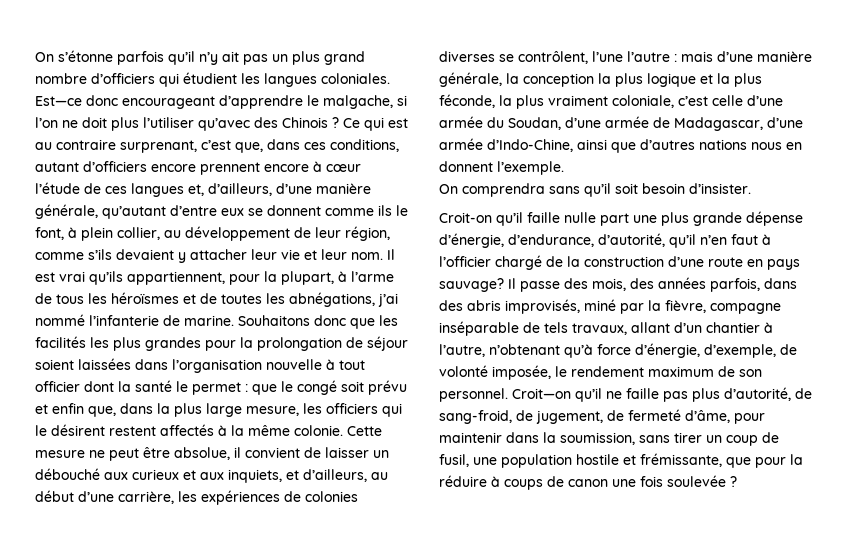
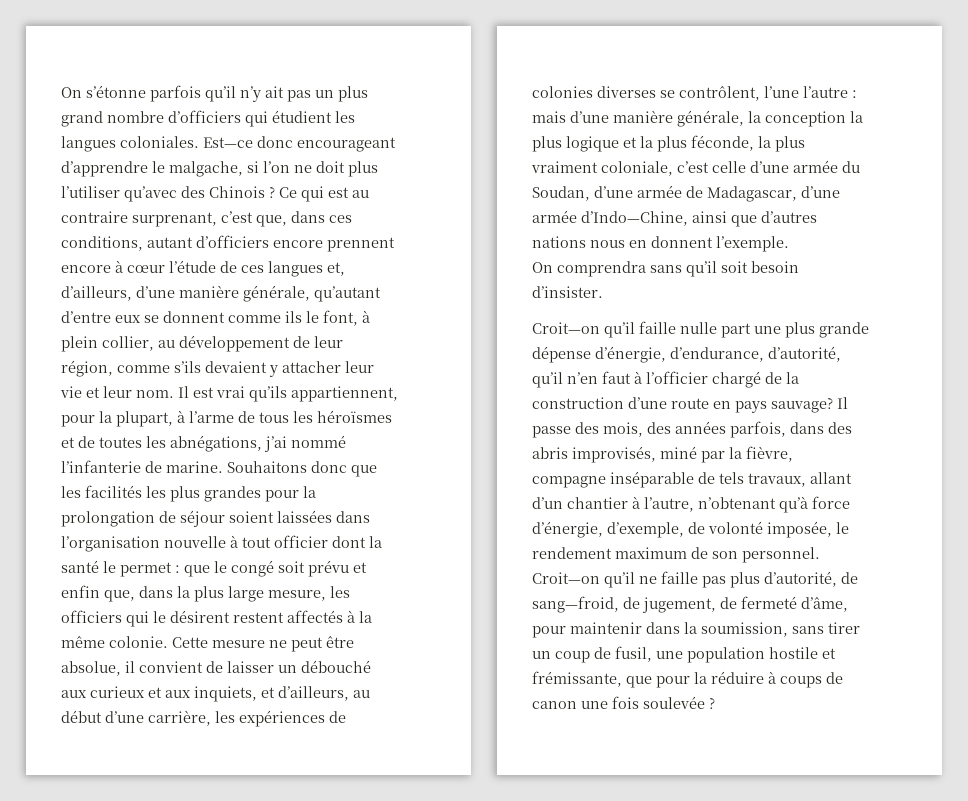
[487,139,573,152] d’Indo-Chine, -> [581,211,688,226] d’Indo—Chine,
[439,212,492,223] Croit-on -> [532,322,600,334] Croit—on
[439,410,512,424] sang-froid, -> [532,596,619,613] sang—froid,

